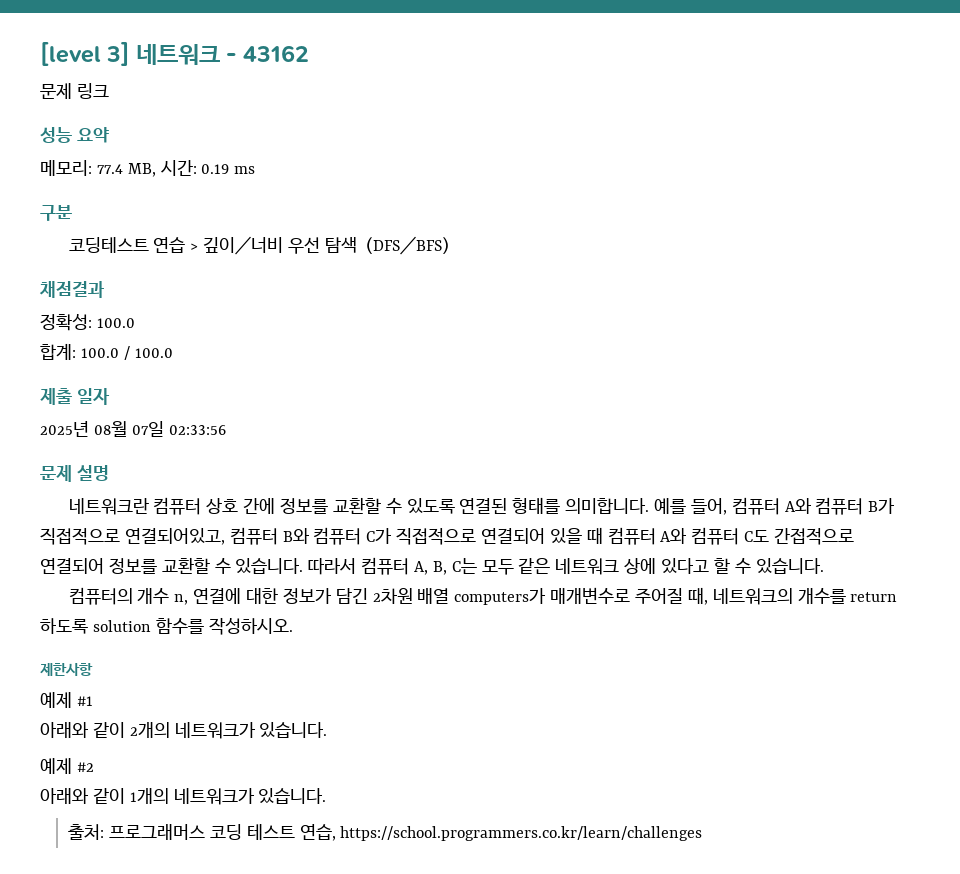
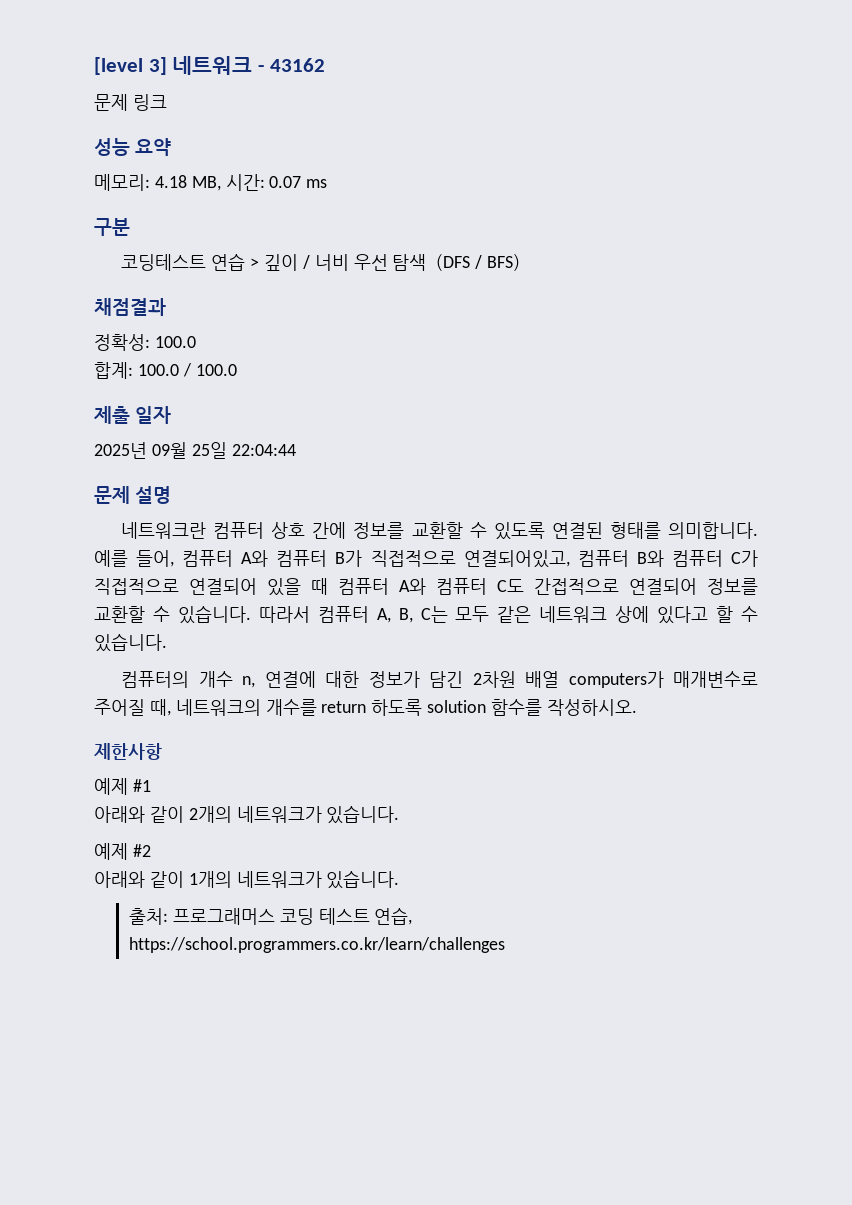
[96,164,123,174] 77.4 -> [154,175,187,188] 4.18
[201,164,230,174] 0.19 -> [269,176,302,188] 0.07
[93,421,226,437] 08월 07일 02:33:56 -> [151,442,296,459] 09월 25일 22:04:44

